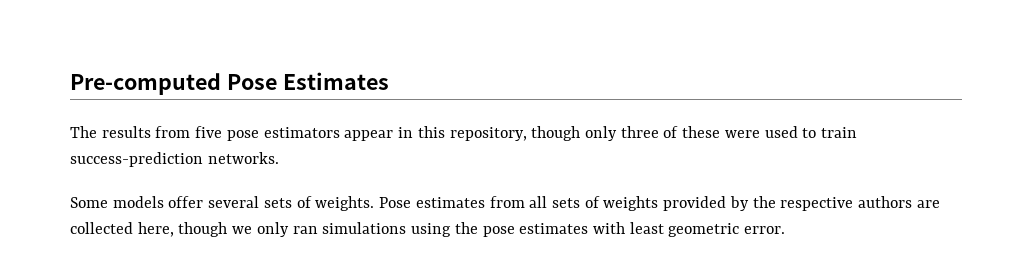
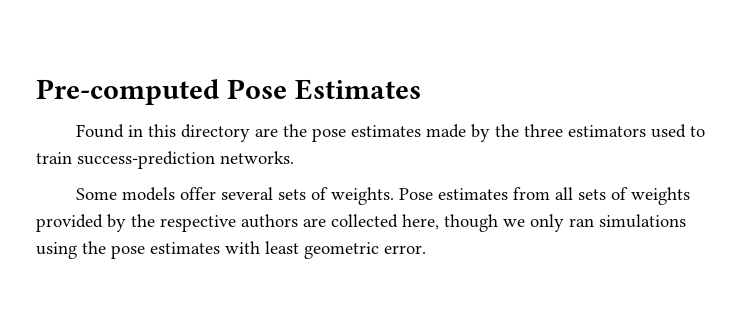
[70,126,760,141] The results from five pose estimators appear in this repository, though only three of these were -> [76,124,647,142] Found in this directory are the pose estimates made by the three estimators

